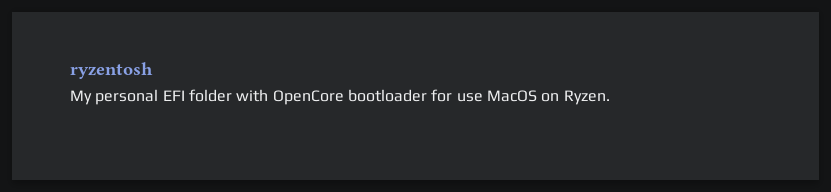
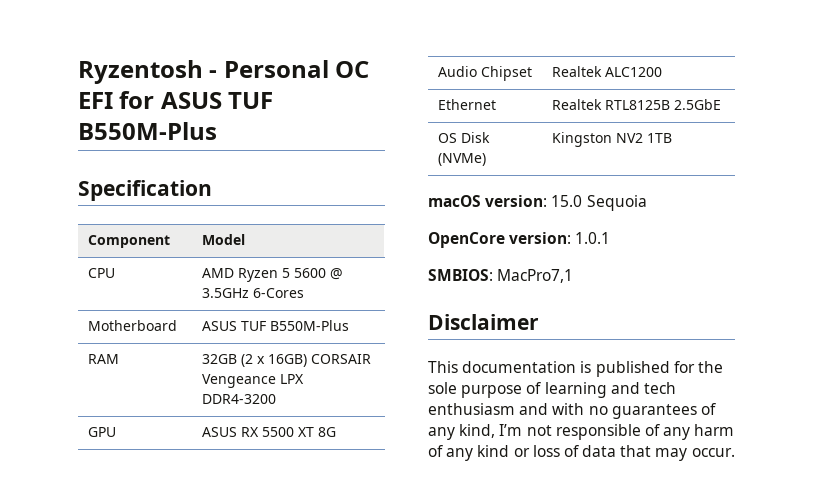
[70,62,153,79] [70,89,610,105] ryzentosh // My personal EFI folder with OpenCore bootloader for use MacOS on Ryzen. -> [78,60,370,84] [78,91,274,109] [78,122,217,140] [78,180,212,201] [87,235,170,248] [201,234,245,245] [87,268,115,278] [201,268,343,282] [201,288,304,298] [87,320,177,331] [201,320,349,331] [87,354,119,364] [201,354,371,367] [201,374,304,388] [201,394,276,404] [87,427,116,437] [201,427,336,437] [437,66,532,81] [551,66,662,77] [437,99,496,110] [551,99,721,110] [437,132,490,143] [437,153,486,166] [551,132,672,147] [428,195,647,211] [428,232,611,248] [428,269,574,283] [428,314,539,330] [428,361,723,377] [428,382,676,398] [428,403,716,419] [428,424,735,440] [428,445,735,461] Ryzentosh - Personal OC EFI for ASUS TUF B550M-Plus // Specification // Component | Model // CPU | AMD Ryzen 5 5600 @ 3.5GHz 6-Cores // Motherboard | ASUS TUF B550M-Plus // RAM | 32GB (2 x 16GB) CORSAIR Vengeance LPX DDR4-3200 // GPU | ASUS RX 5500 XT 8G // Audio Chipset | Realtek ALC1200 // Ethernet | Realtek RTL8125B 2.5GbE // OS Disk (NVMe) | Kingston NV2 1TB // macOS version: 15.0 Sequoia // OpenCore version: 1.0.1 // SMBIOS: MacPro7,1 // Disclaimer // This documentation is published for the sole purpose of learning and tech enthusiasm and with no guarantees of any kind, I’m not responsible of any harm of any kind or loss of data that may occur.

